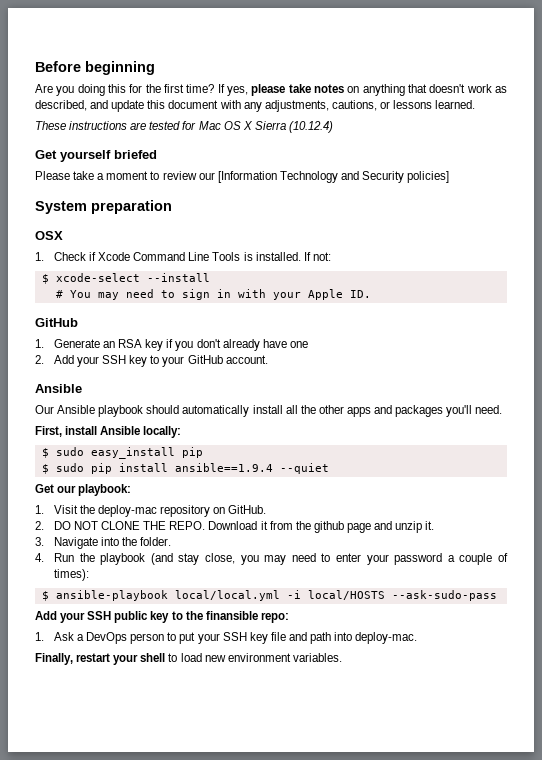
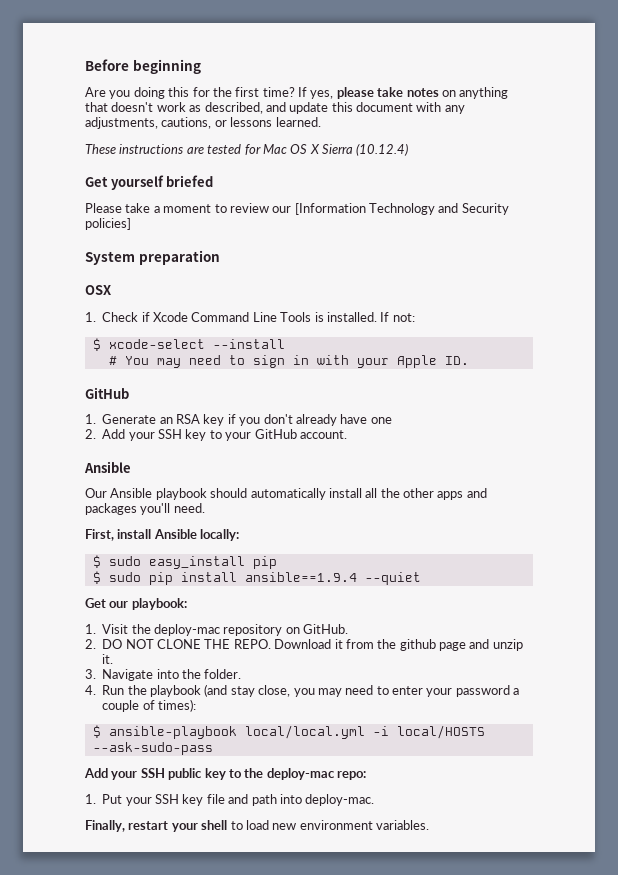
[205,611,258,620] finansible -> [266,768,335,780] deploy-mac
[53,632,196,644] Ask a DevOps person to put -> [102,794,123,804] Put

